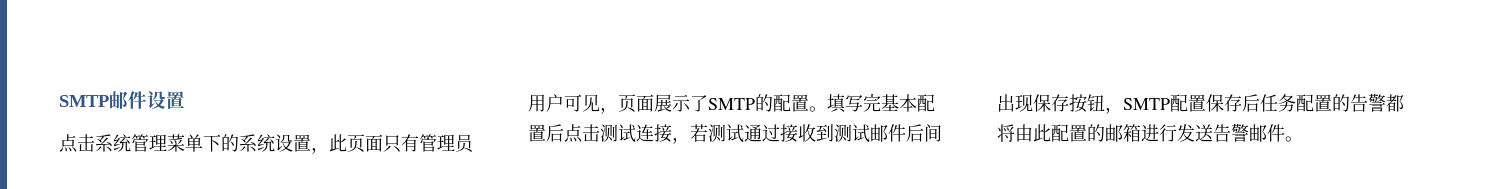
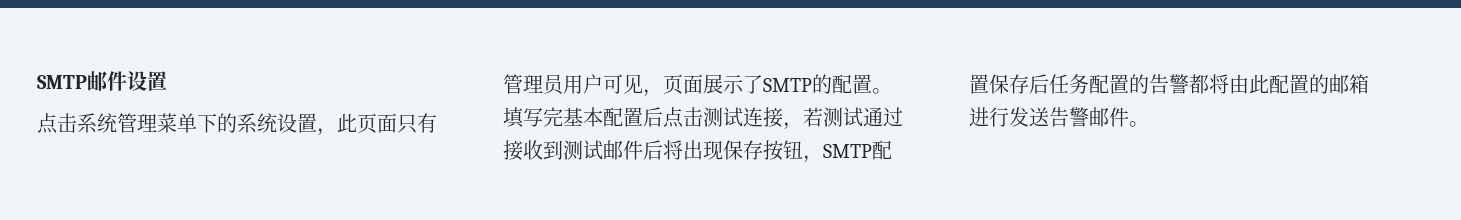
[924,124,942,142] 间 -> [663,140,683,160] 将

